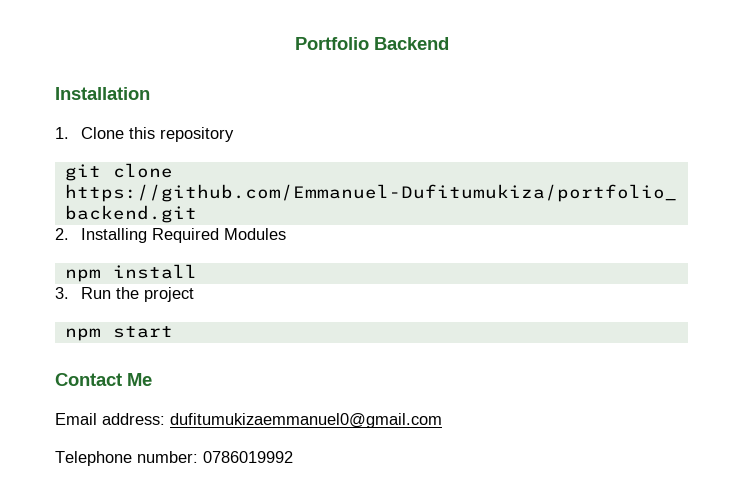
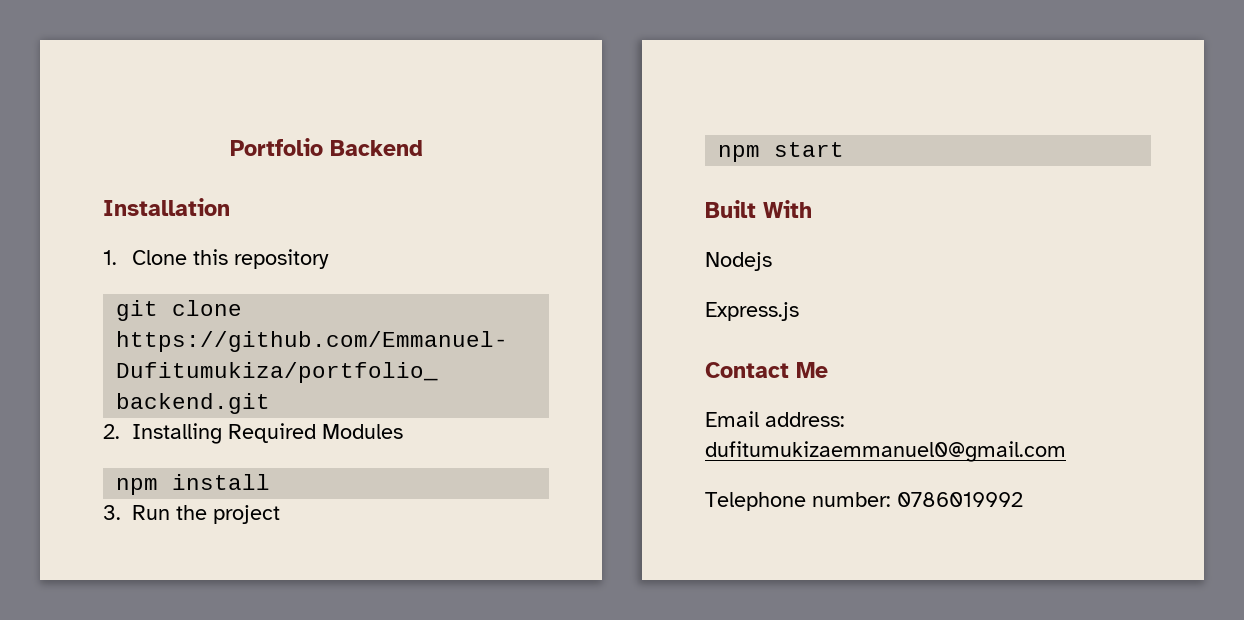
(173, 332) none -> [705,200,812,218] [705,252,772,271] [705,302,799,321] // Built With // Nodejs // Express.js

